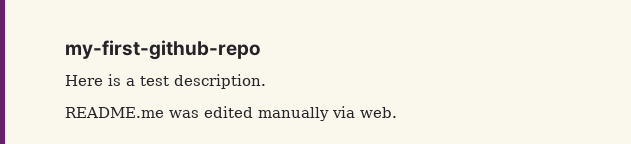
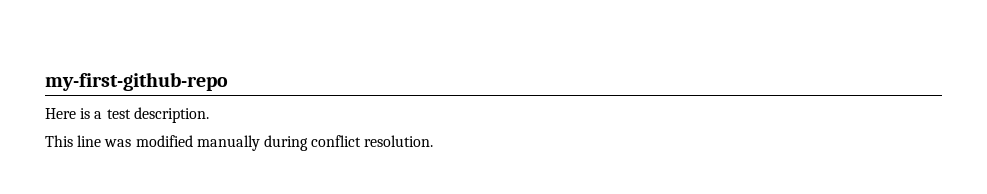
[65,106,397,121] README.me was edited manually via web. -> [45,135,434,151] This line was modified manually during conflict resolution.

